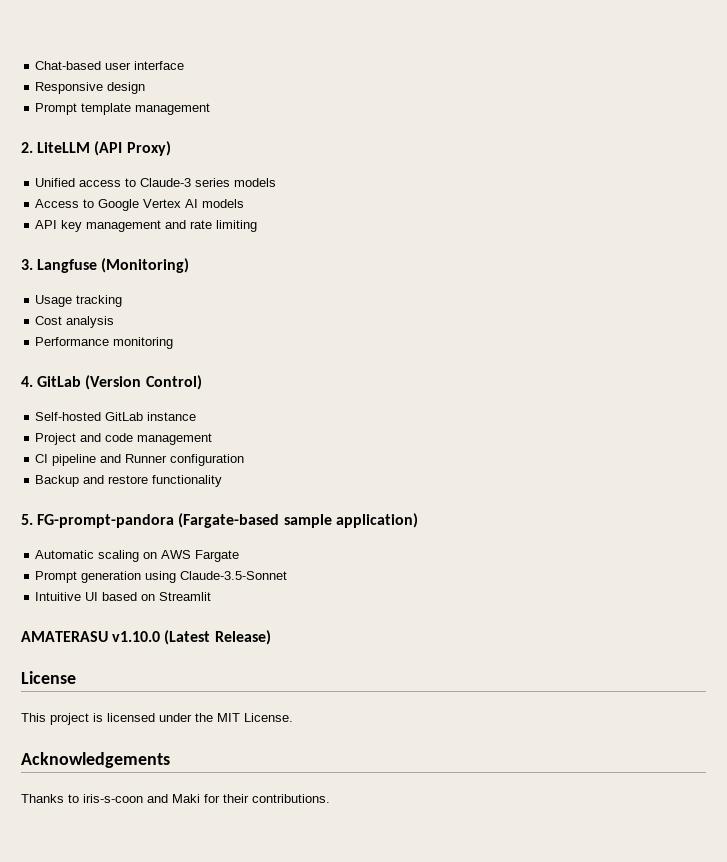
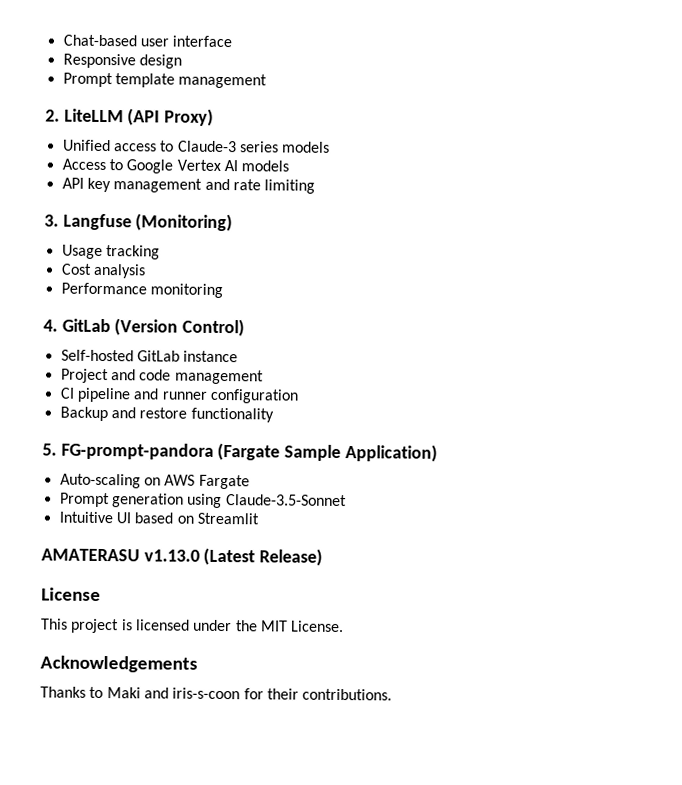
[125,454,168,463] Runner -> [161,391,208,400] runner
[178,513,418,528] [35,550,140,562] (Fargate-based sample application) // Automatic scaling -> [217,442,438,462] [59,473,141,489] (Fargate Sample Application) // Auto-scaling
[112,631,161,642] v1.10.0 -> [143,549,200,562] v1.13.0
[83,794,200,803] iris-s-coon and Maki -> [106,687,241,700] Maki and iris-s-coon

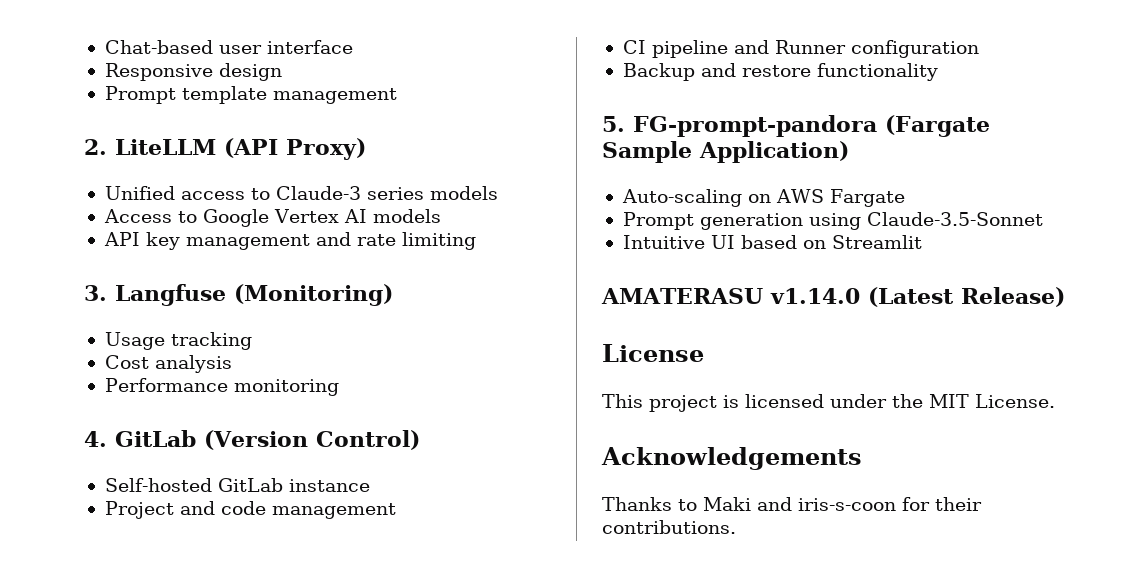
[161,391,208,400] runner -> [774,40,846,54] Runner
[143,549,200,562] v1.13.0 -> [769,288,860,304] v1.14.0

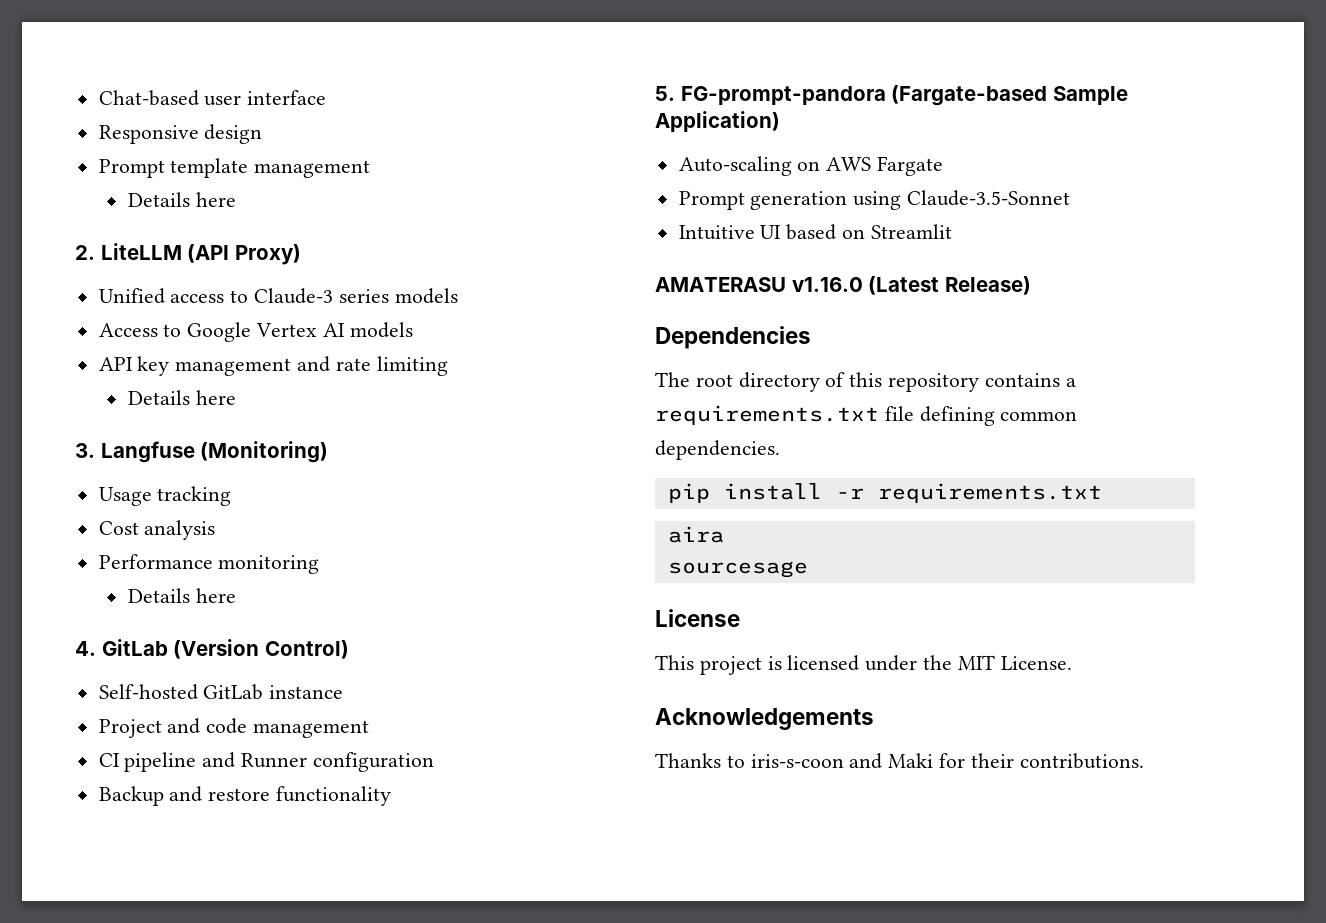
(397, 96) none -> [127,192,236,207] // Details here
(476, 241) none -> [127,390,236,405] // Details here
(339, 387) none -> [127,588,236,603] // Details here
[885,115,990,137] (Fargate -> [891,85,1048,106] (Fargate-based
[769,288,860,304] v1.14.0 -> [791,277,863,292] v1.16.0
(1065, 297) none -> [655,326,811,349] [655,372,1076,392] [655,405,1078,426] [655,440,780,460] [667,483,1102,503] [667,526,724,543] [667,561,808,578] // Dependencies // The root directory of this repository contains a requirements.txt file defining common dependencies. // pip install -r requirements.txt // aira // sourcesage
[703,497,896,511] Maki and iris-s-coon -> [750,753,934,769] iris-s-coon and Maki

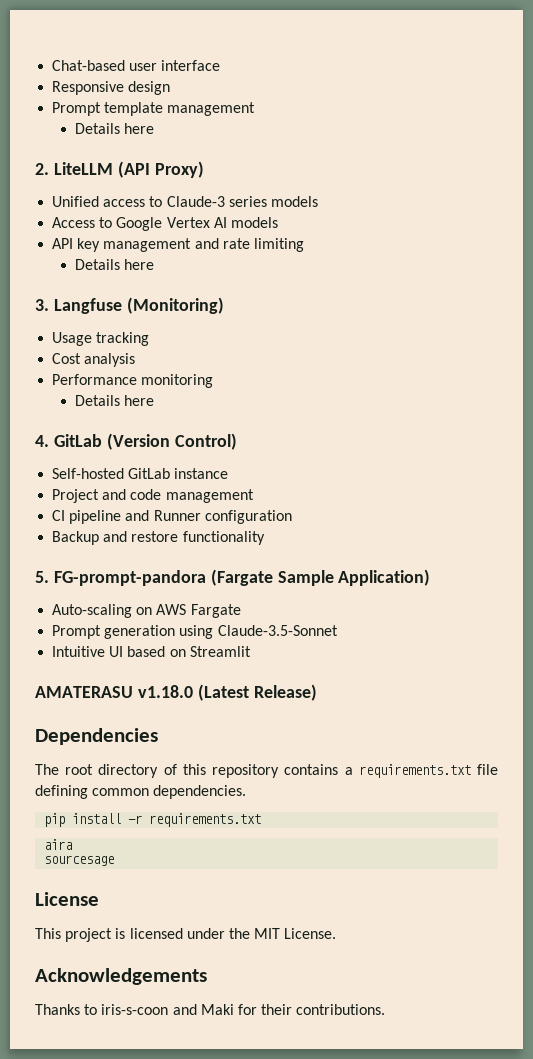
[891,85,1048,106] (Fargate-based -> [210,569,273,586] (Fargate
[791,277,863,292] v1.16.0 -> [137,685,193,698] v1.18.0

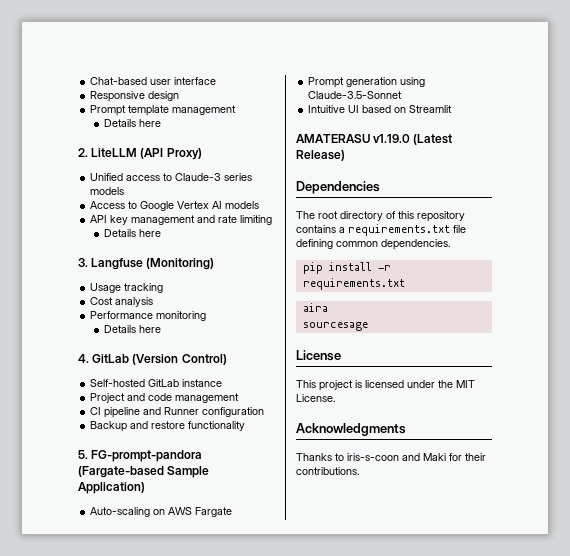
[210,569,273,586] (Fargate -> [78,466,164,478] (Fargate-based
[137,685,193,698] v1.18.0 -> [373,134,411,143] v1.19.0
[35,968,207,985] Acknowledgements -> [296,423,406,436] Acknowledgments

